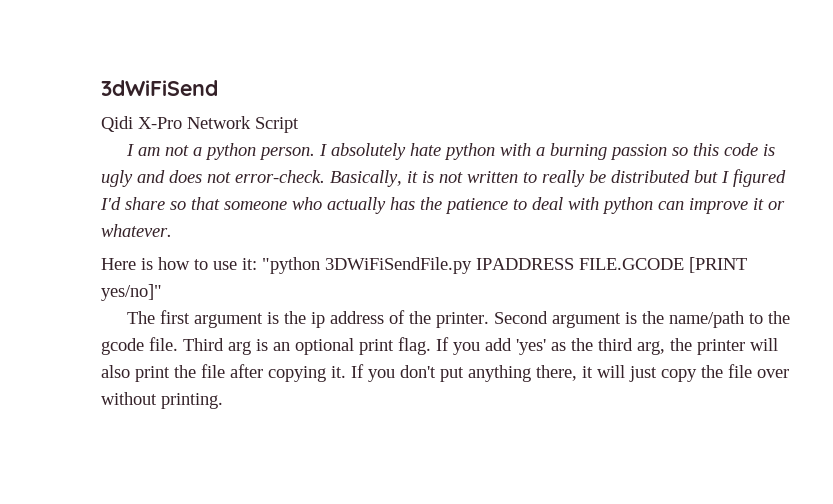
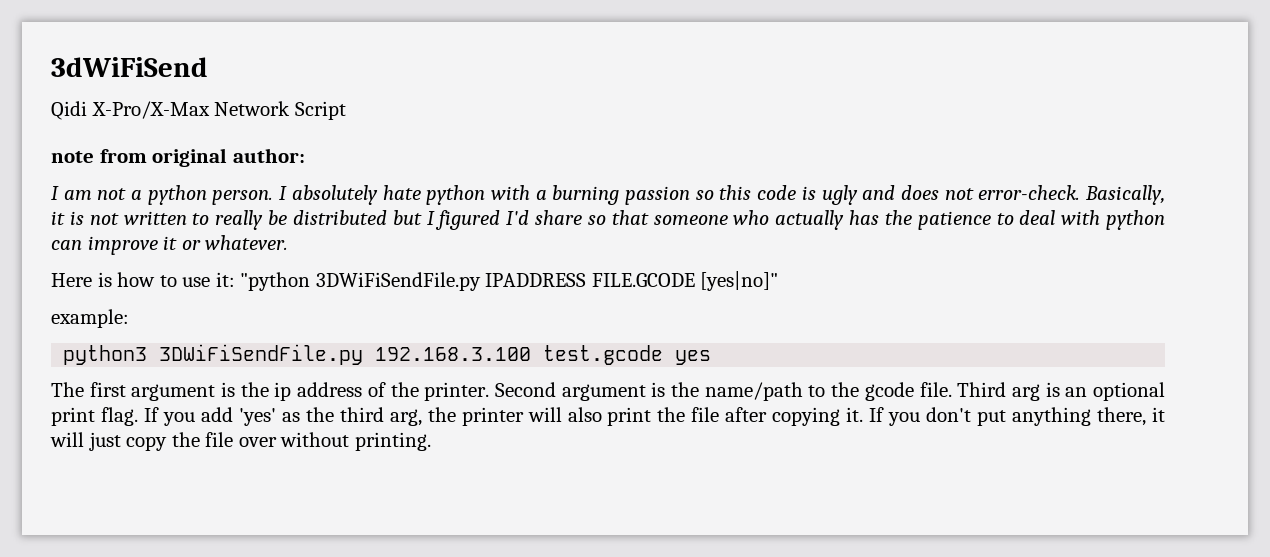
[138,117,182,129] X-Pro -> [91,101,210,119] X-Pro/X-Max
(299, 125) none -> [51,148,305,167] // note from original author:
[689,257,747,273] [101,284,162,301] [PRINT yes/no]" -> [700,271,779,291] [51,309,129,328] [63,344,712,365] [yes|no]" // example: // python3 3DWiFiSendFile.py 192.168.3.100 test.gcode yes

